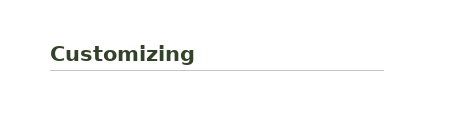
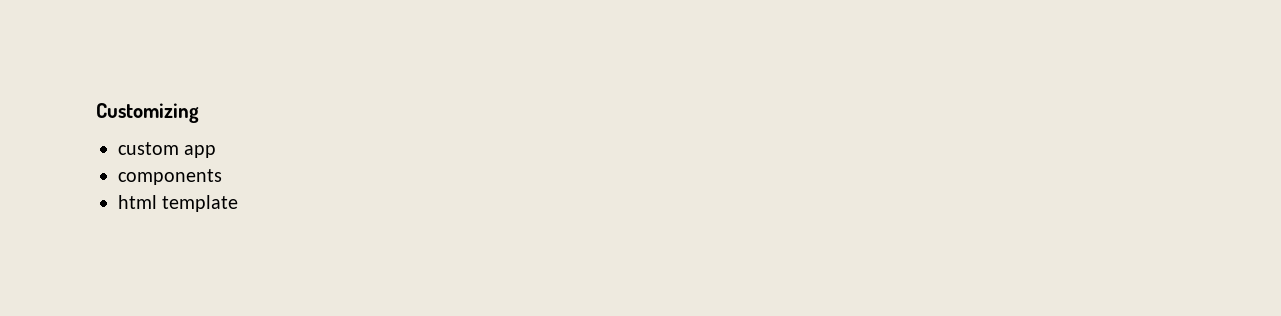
(195, 55) none -> [118,142,217,158] [118,169,222,185] [118,195,239,212] // custom app // components // html template

